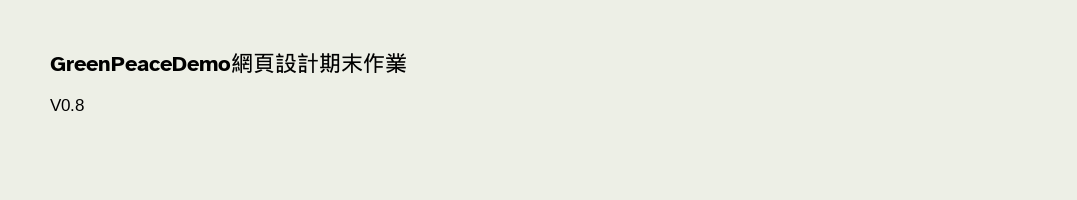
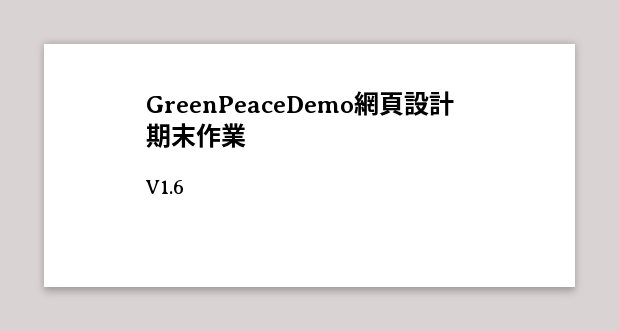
[50,99,84,111] V0.8 -> [145,180,184,194] V1.6

